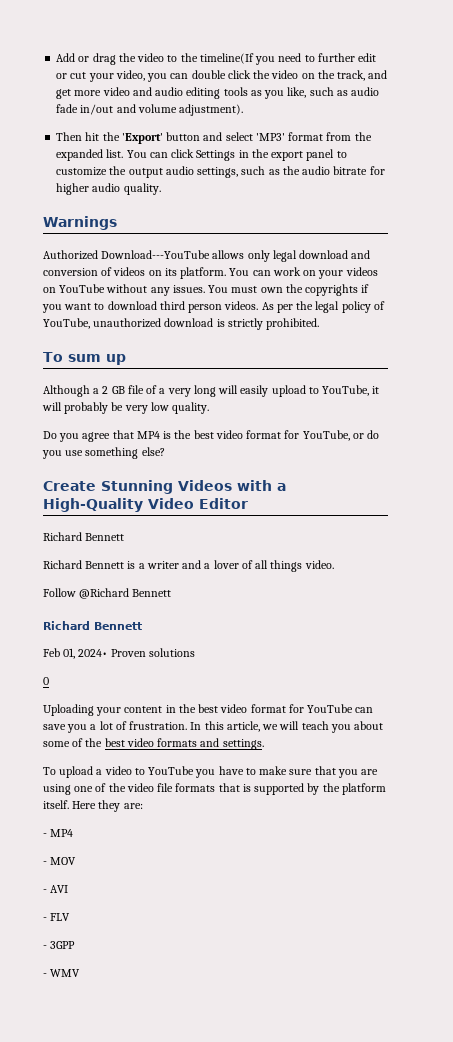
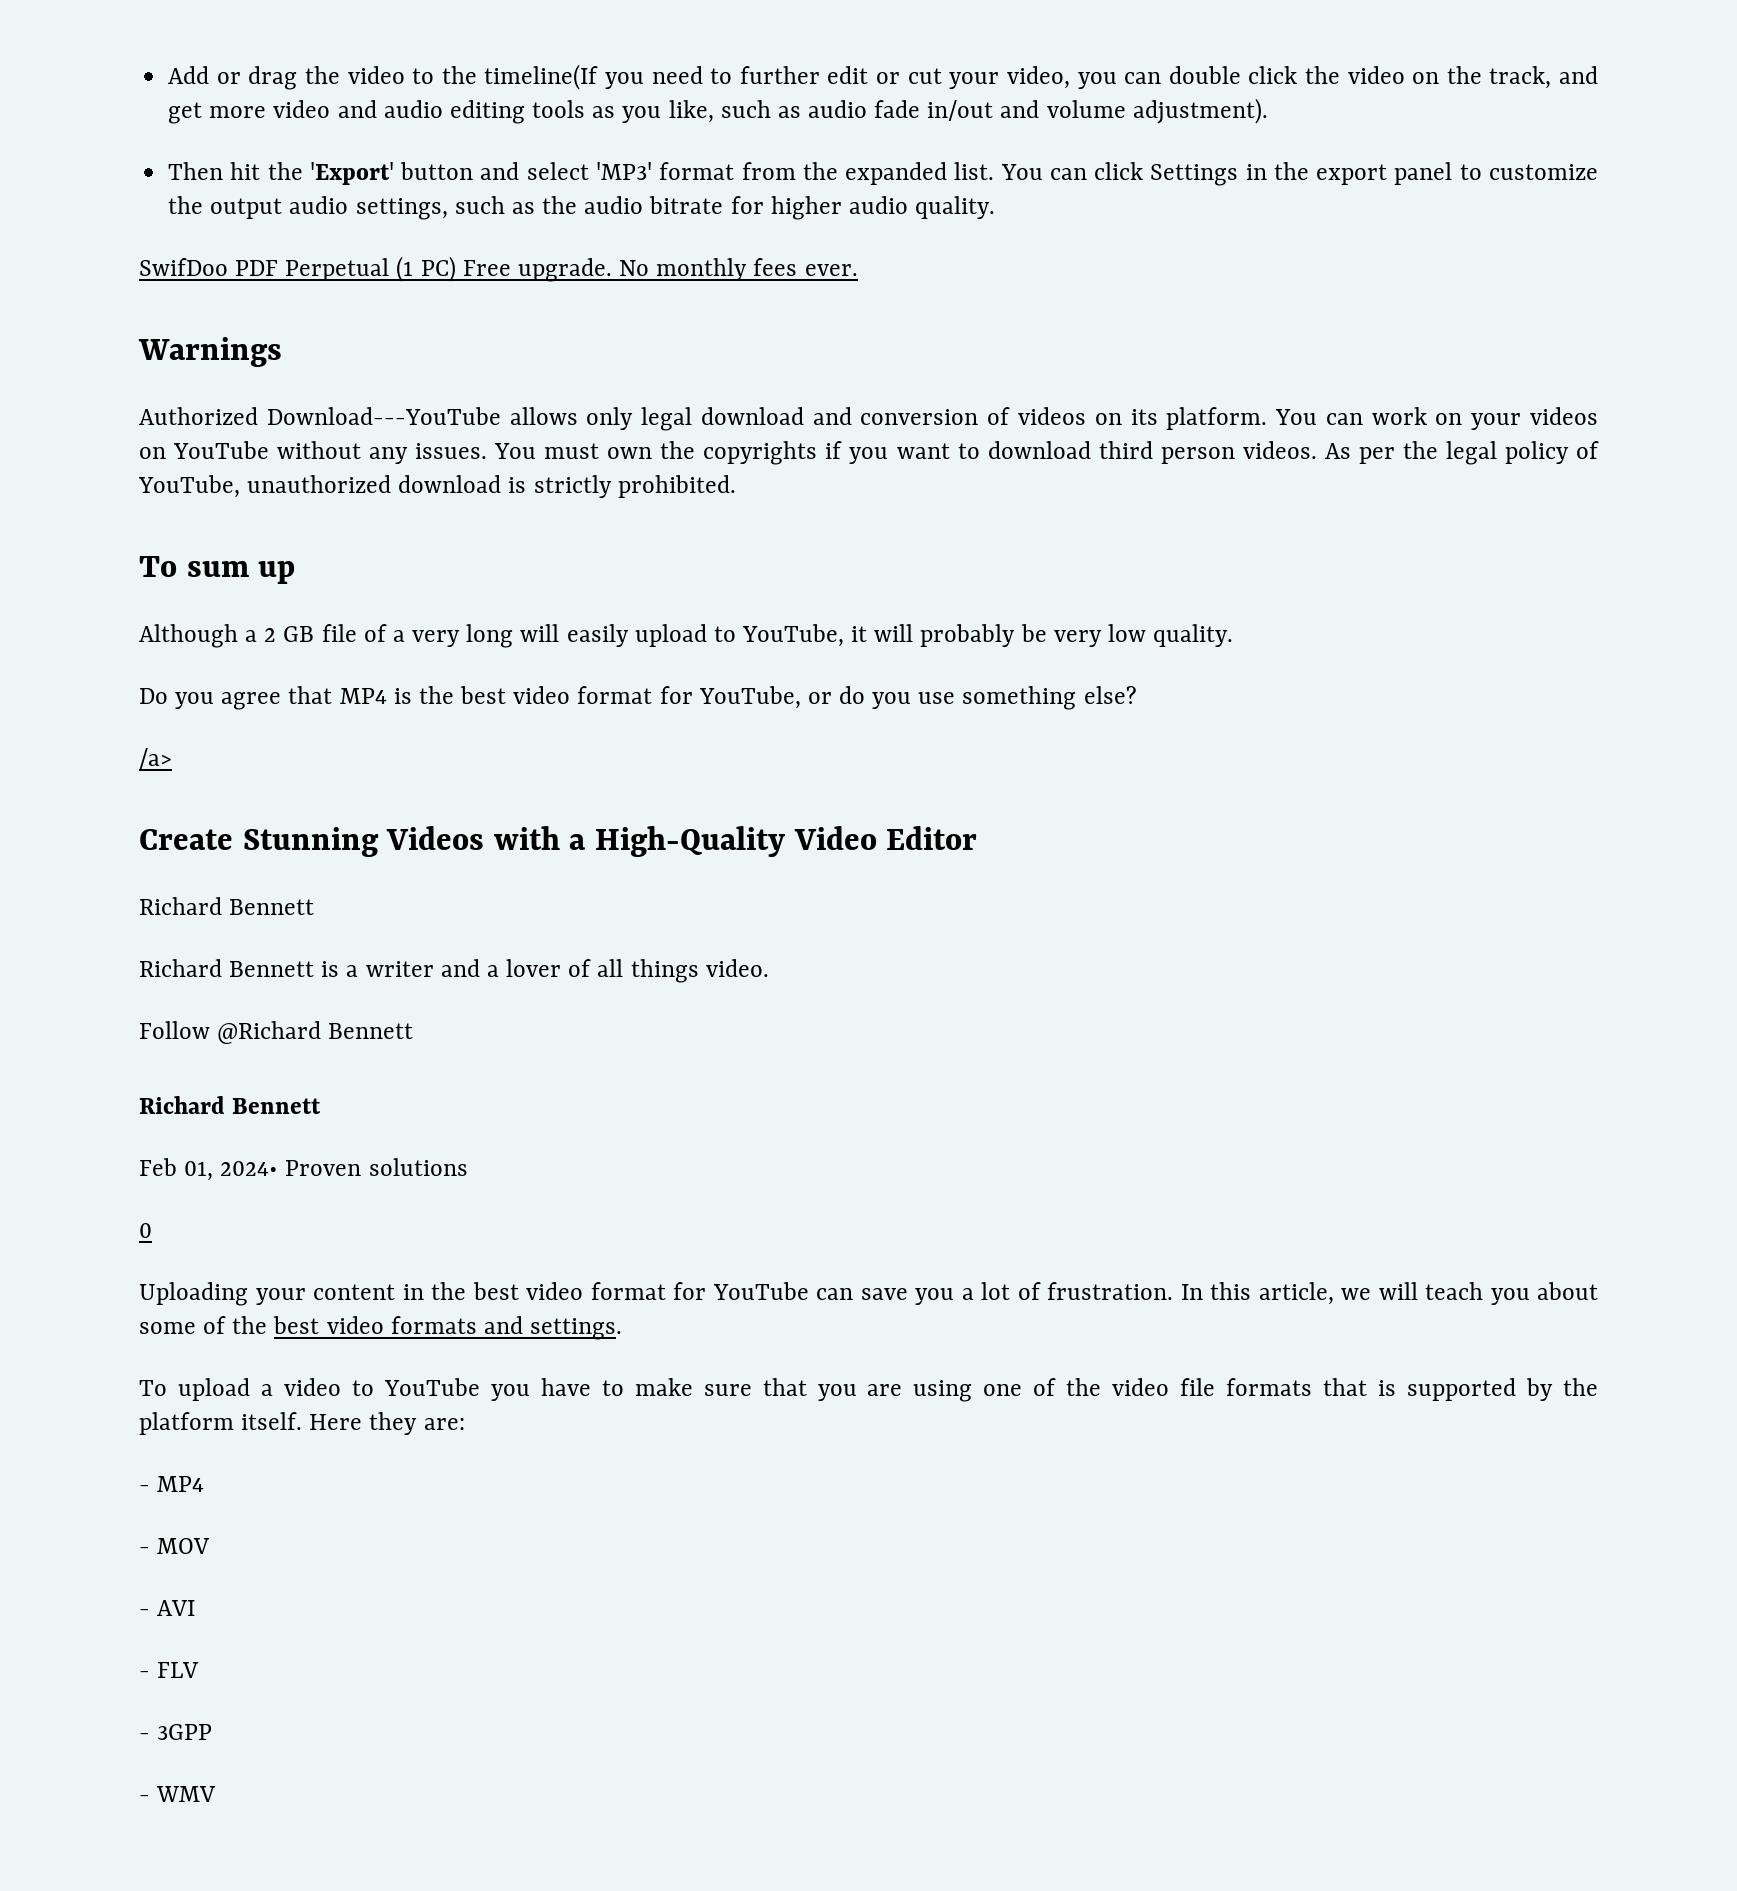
(161, 189) none -> [139,256,858,282] // SwifDoo PDF Perpetual (1 PC) Free upgrade. No monthly fees ever.
(165, 451) none -> [139,748,172,769] // /a>

